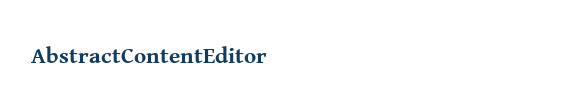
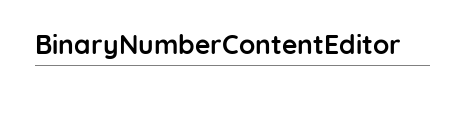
[31,46,267,63] AbstractContentEditor -> [35,33,401,59] BinaryNumberContentEditor

